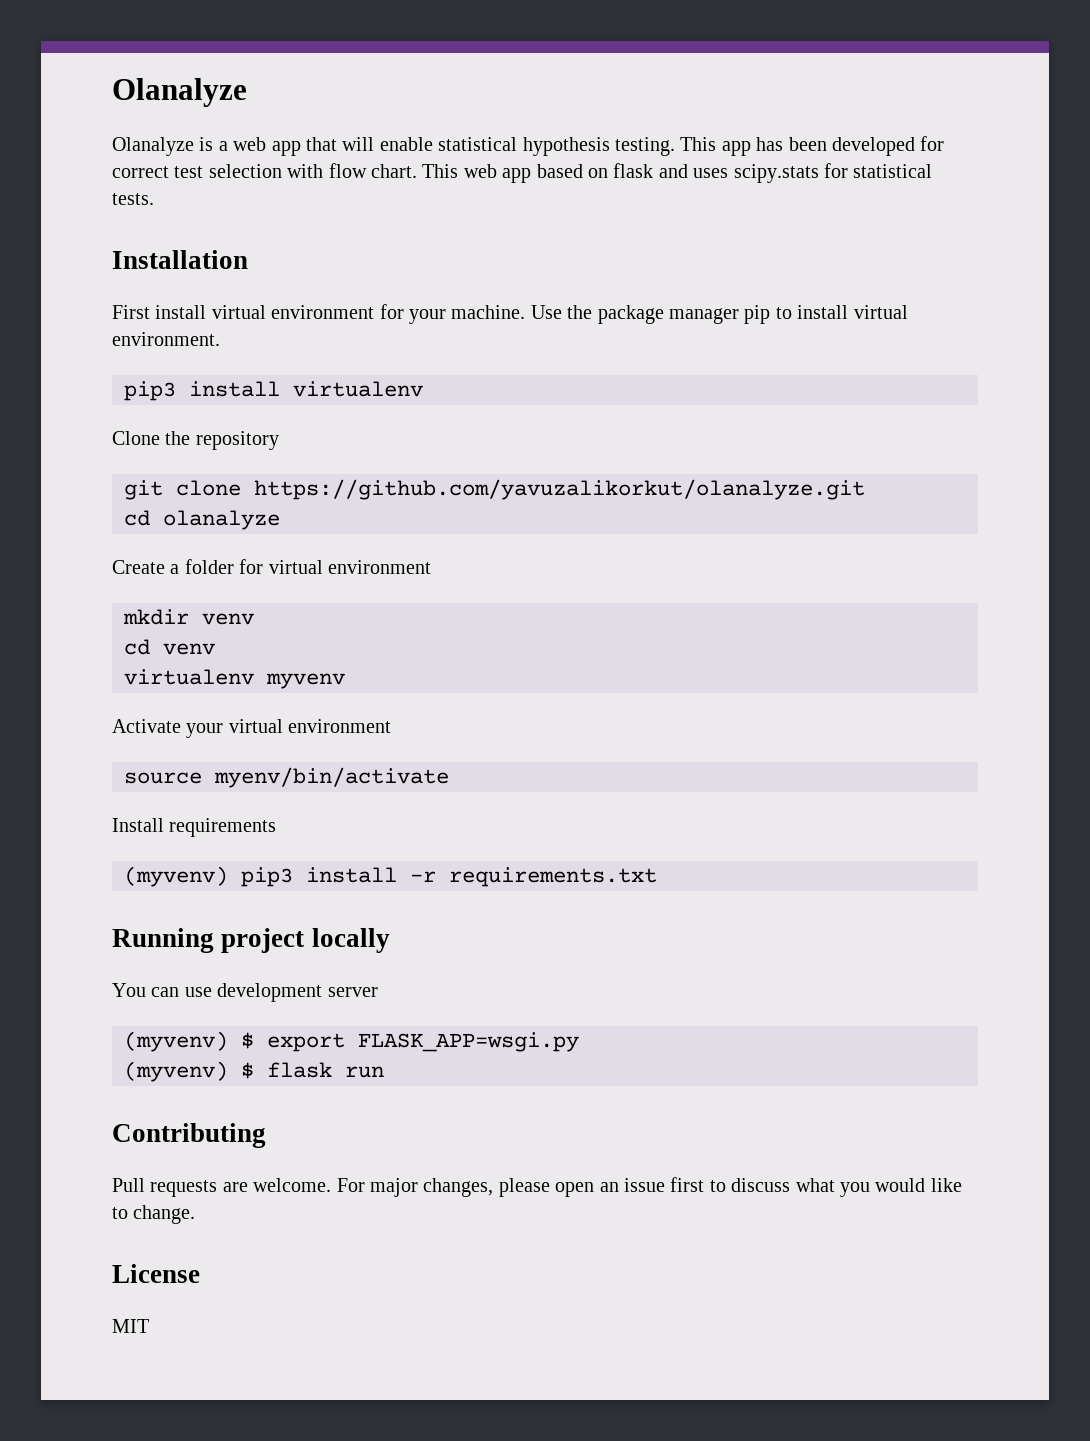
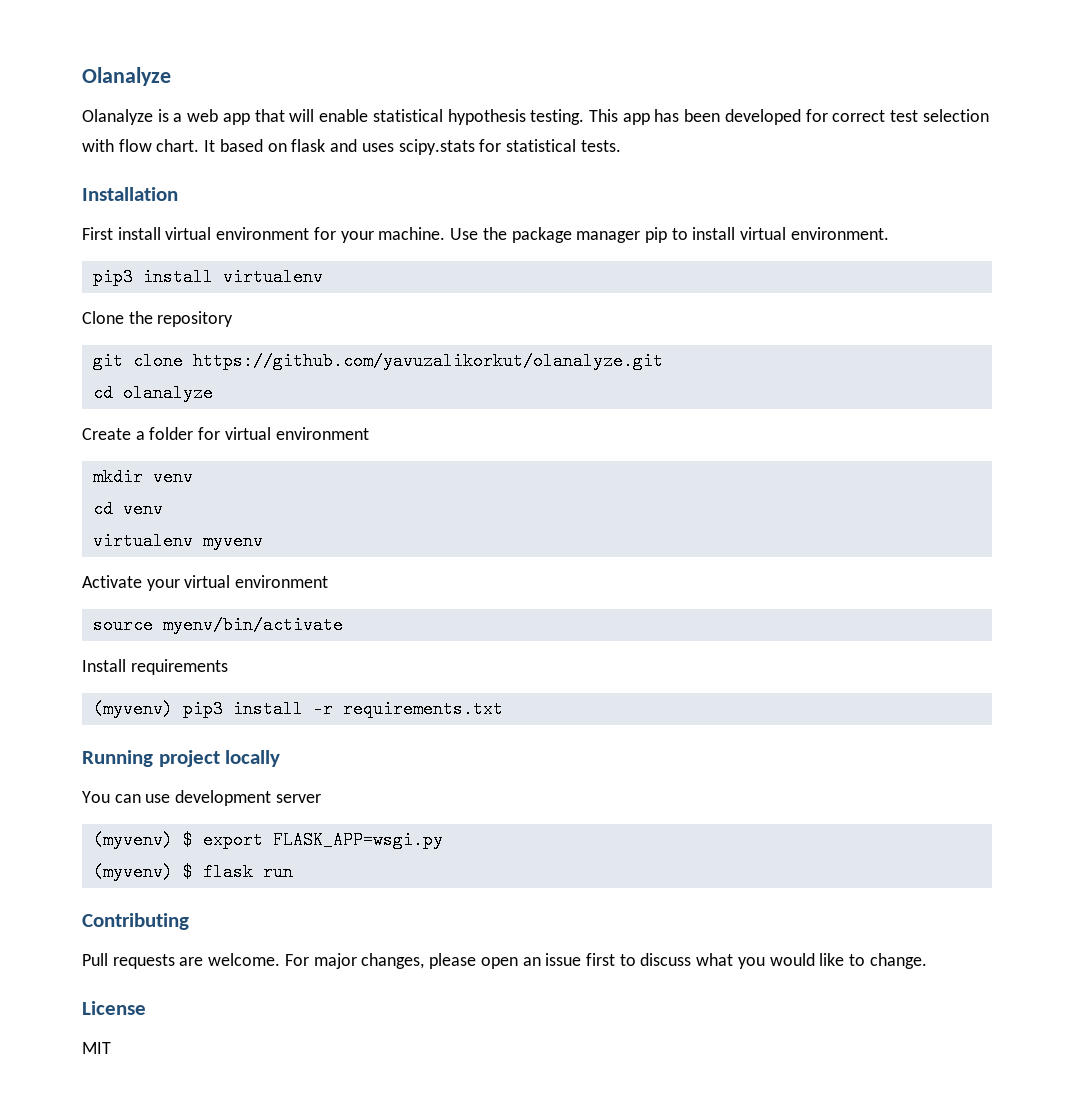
[422,164,532,183] This web app -> [204,140,216,152] It

